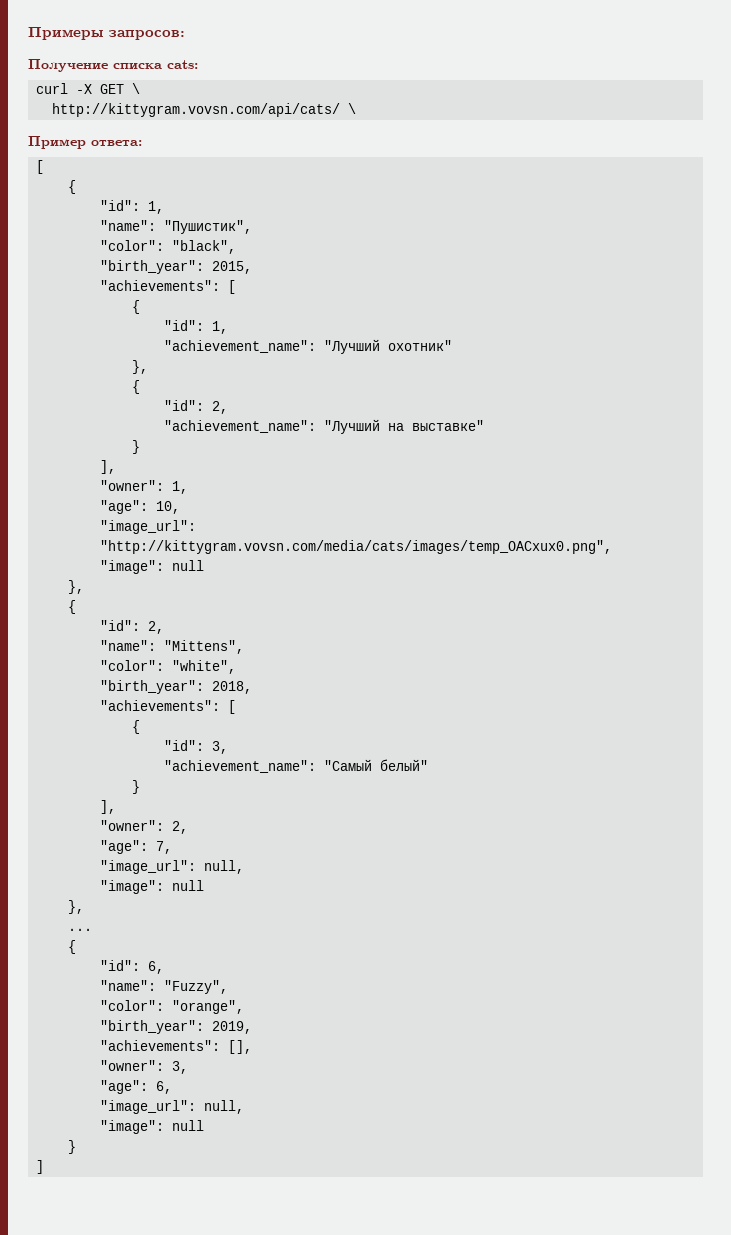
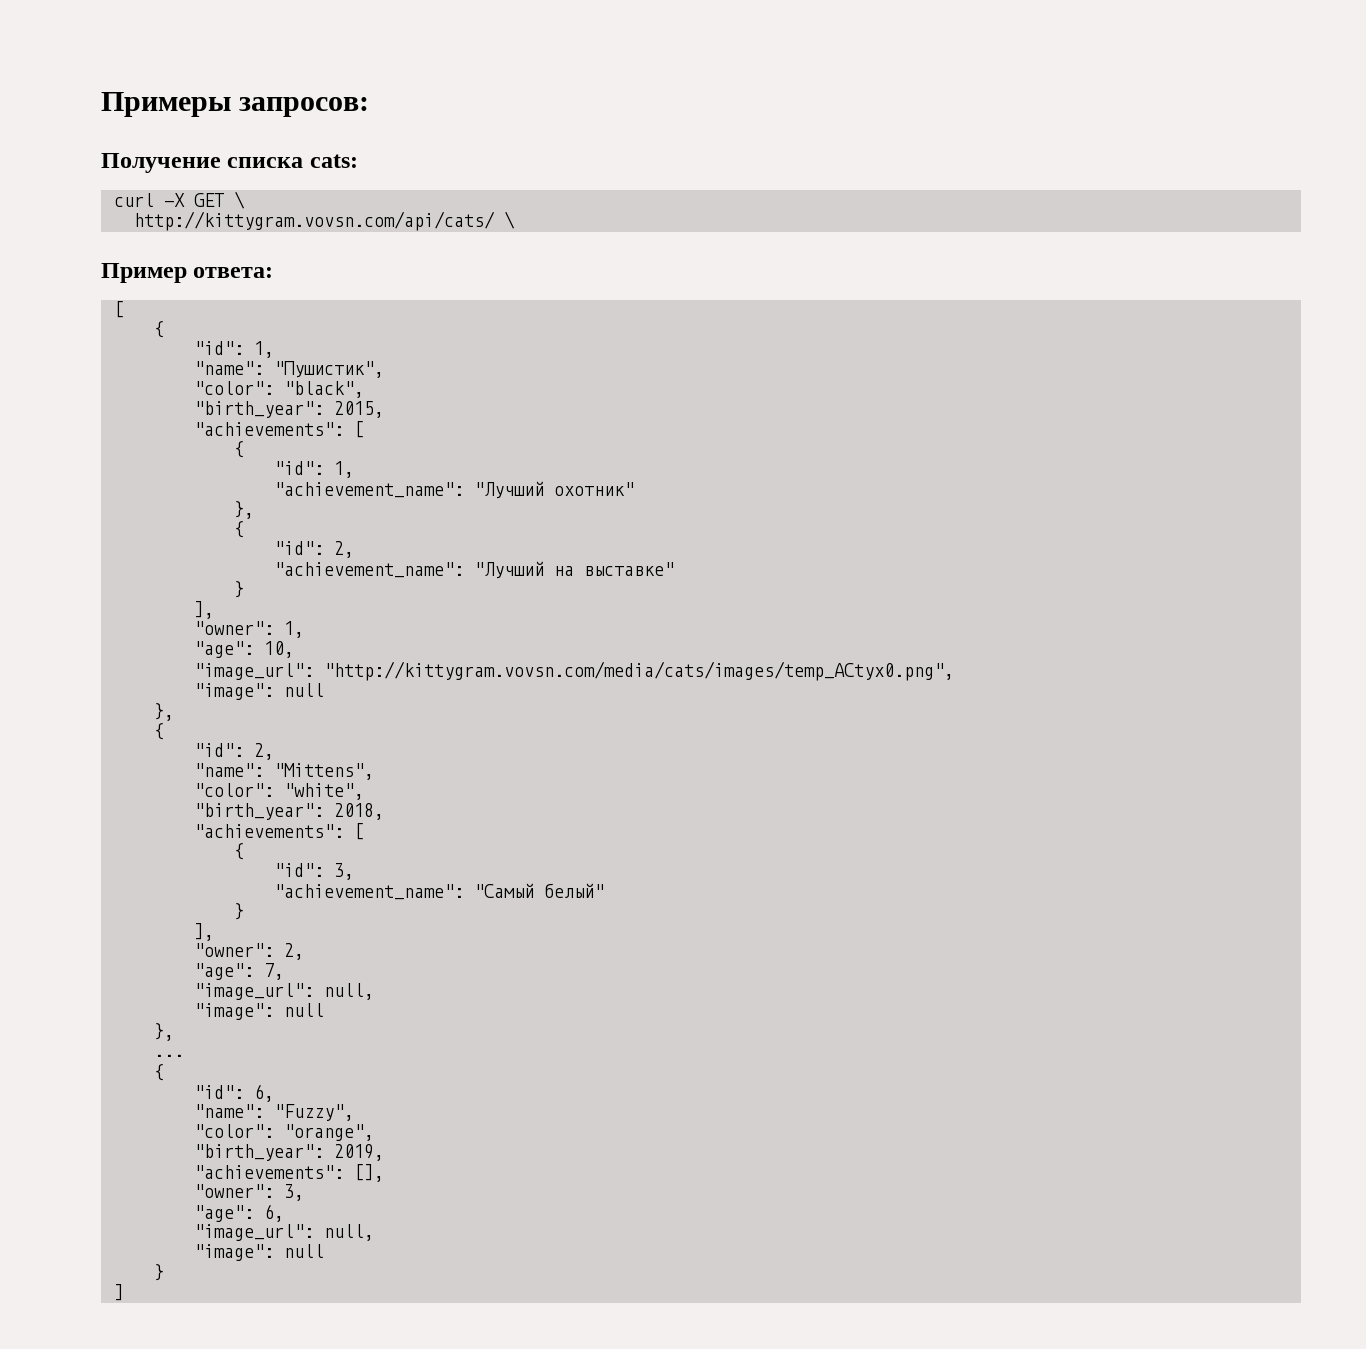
[99,540,612,554] "http://kittygram.vovsn.com/media/cats/images/temp_OACxux0.png", -> [323,661,954,681] "http://kittygram.vovsn.com/media/cats/images/temp_ACtyx0.png",

